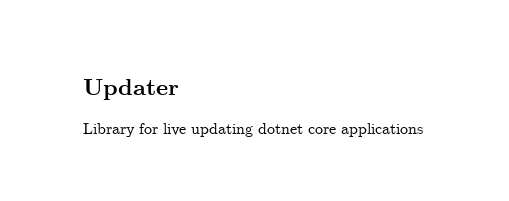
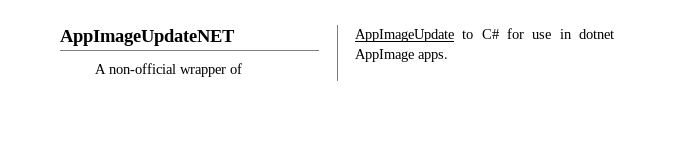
[83,79,179,100] [83,123,423,137] Updater // Library for live updating dotnet core applications -> [60,29,235,46] [95,63,243,77] [355,28,614,42] [355,49,448,62] AppImageUpdateNET // A non-official wrapper of AppImageUpdate to C# for use in dotnet AppImage apps.

